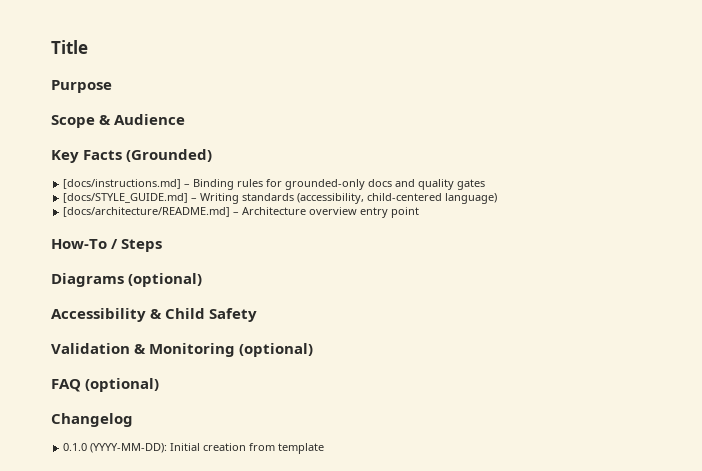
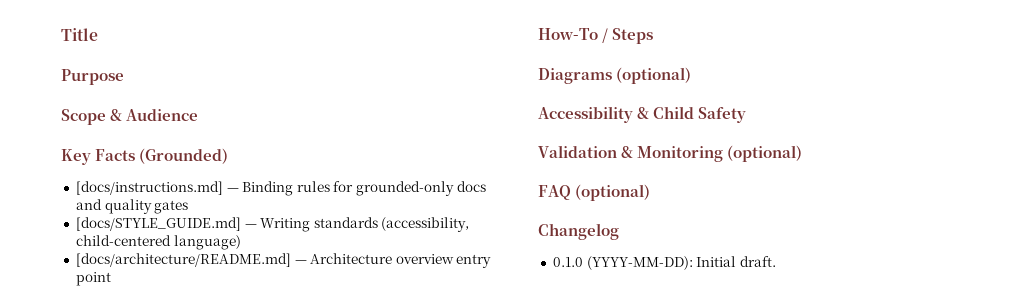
[184,184,191,187] – -> [226,188,239,192] —
[191,198,198,201] – -> [244,224,257,228] —
[233,212,240,215] – -> [294,260,307,264] —
[203,443,325,454] creation from template -> [739,256,776,267] draft.

